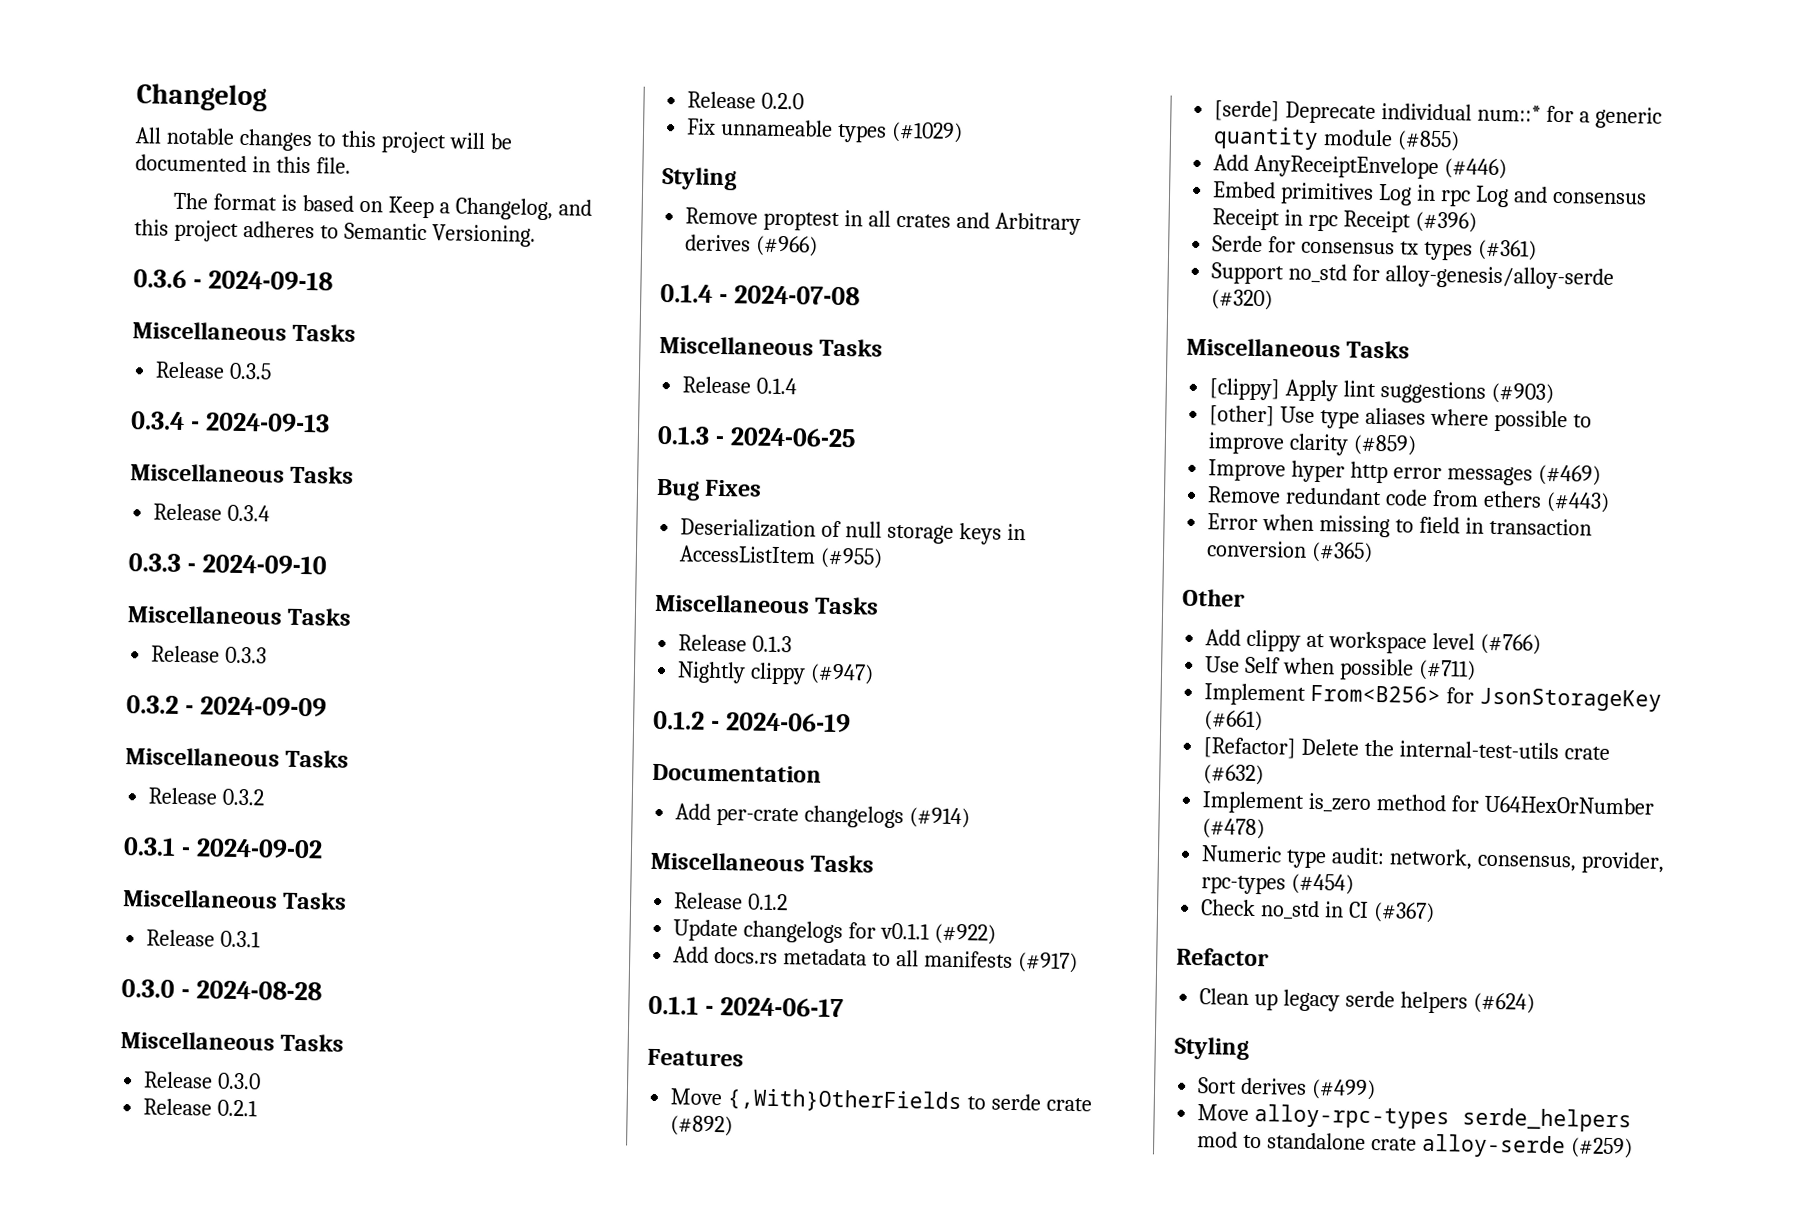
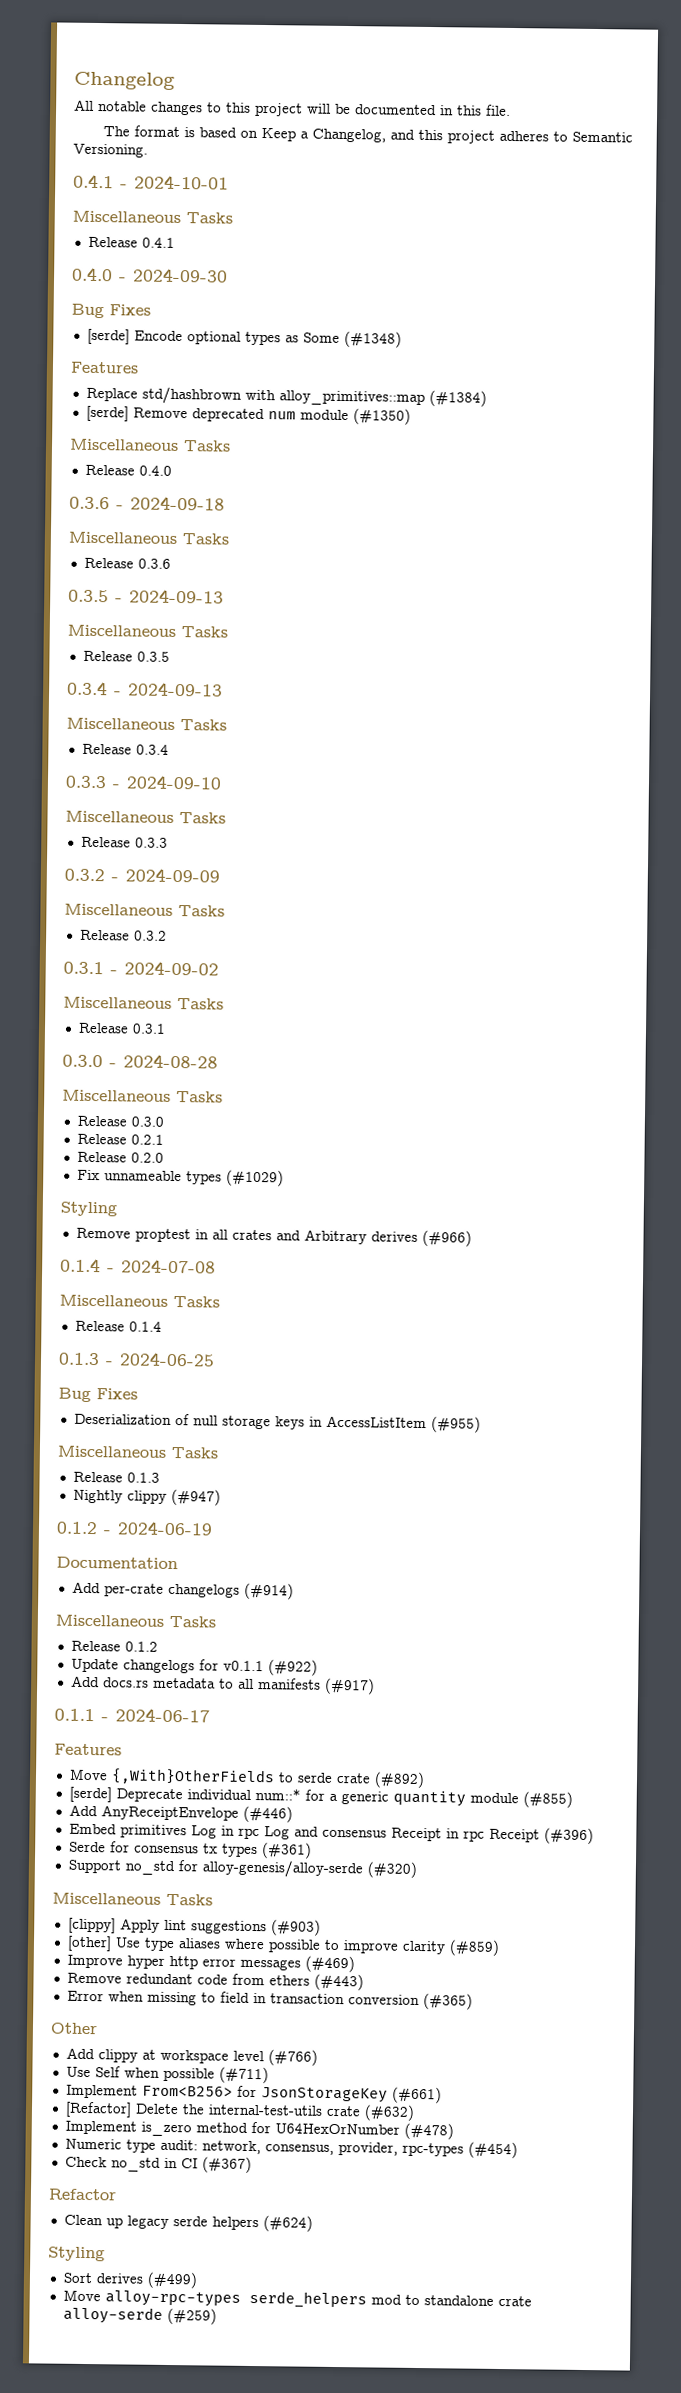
(536, 235) none -> [73,174,229,190] [72,210,233,224] [87,236,175,248] [72,267,228,283] [71,303,151,319] [86,328,402,348] [70,361,139,374] [85,386,487,407] [85,405,411,425] [69,438,231,452] [84,464,172,476] // 0.4.1 - 2024-10-01 // Miscellaneous Tasks // Release 0.4.1 // 0.4.0 - 2024-09-30 // Bug Fixes // [serde] Encode optional types as Some (#1348) // Features // Replace std/hashbrown with alloy_primitives::map (#1384) // [serde] Remove deprecated num module (#1350) // Miscellaneous Tasks // Release 0.4.0
(357, 332) none -> [83,557,171,569] [68,589,224,604] [67,624,228,638] // Release 0.3.6 // 0.3.5 - 2024-09-13 // Miscellaneous Tasks

